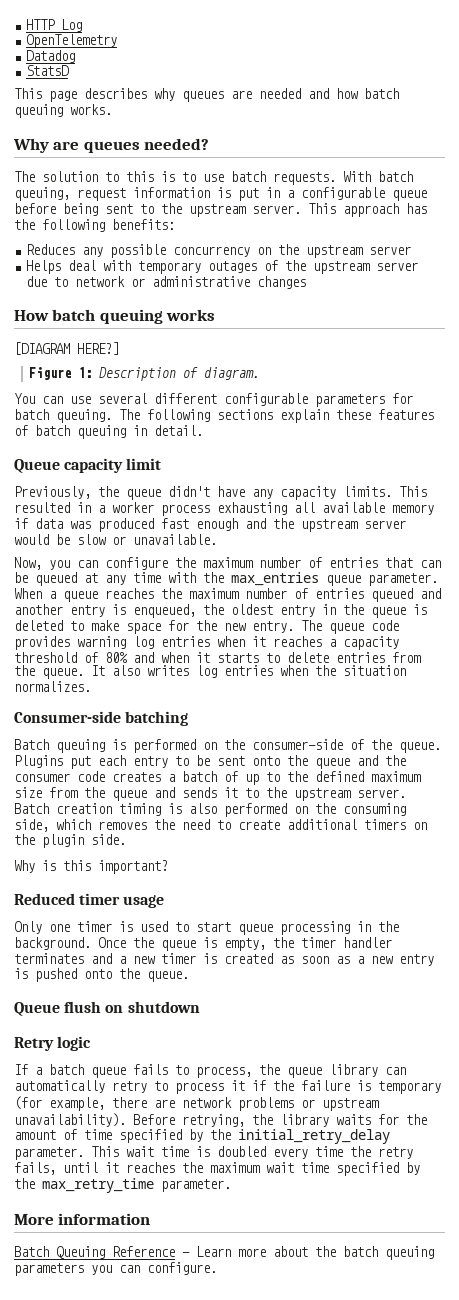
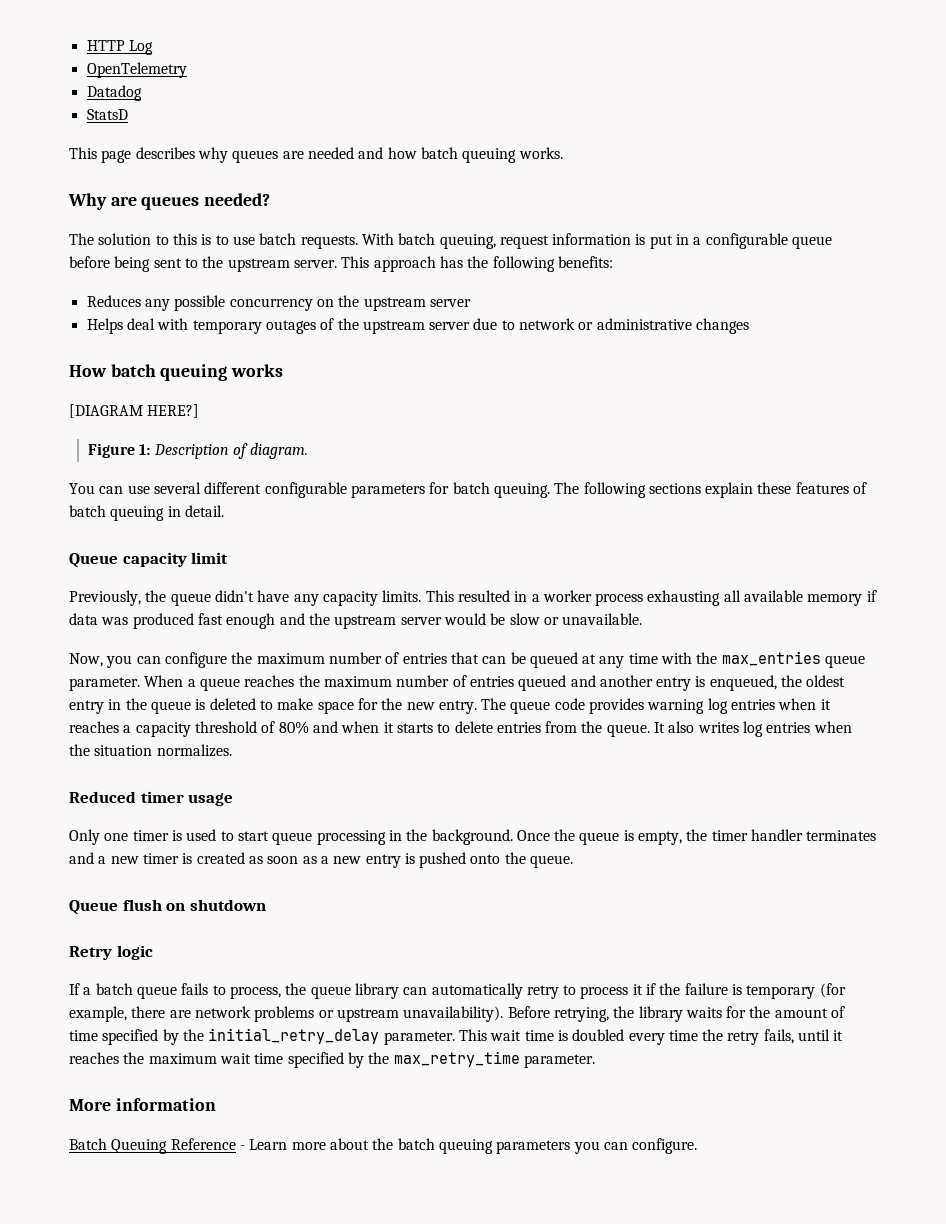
[14,711,189,726] [14,739,441,753] [14,755,406,769] [14,771,421,785] [14,787,406,801] [14,803,406,817] [14,819,427,832] [14,834,126,848] [14,860,168,874] // Consumer-side batching // Batch queuing is performed on the consumer-side of the queue. Plugins put each entry to be sent onto the queue and the consumer code creates a batch of up to the defined maximum size from the queue and sends it to the upstream server. Batch creation timing is also performed on the consuming side, which removes the need to create additional timers on the plugin side. // Why is this important? -> (232, 750) none

